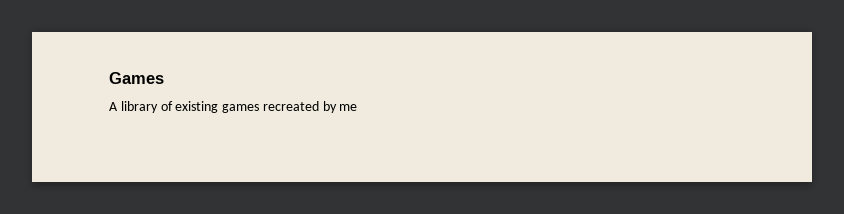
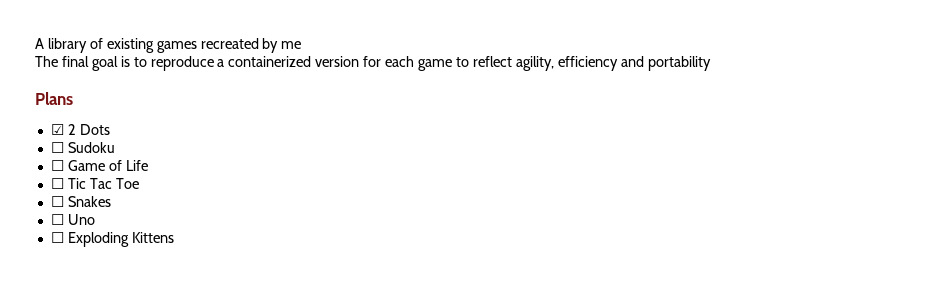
[109,72,164,84] Games // -> (35, 43) none
(358, 107) none -> [35,56,711,71] [35,92,73,105] [50,124,110,135] [50,142,115,153] [50,160,148,171] [50,178,139,189] [50,196,111,207] [50,214,95,225] [50,232,174,247] // The final goal is to reproduce a containerized version for each game to reflect agility, efficiency and portability // Plans // ☑ 2 Dots // ☐ Sudoku // ☐ Game of Life // ☐ Tic Tac Toe // ☐ Snakes // ☐ Uno // ☐ Exploding Kittens

